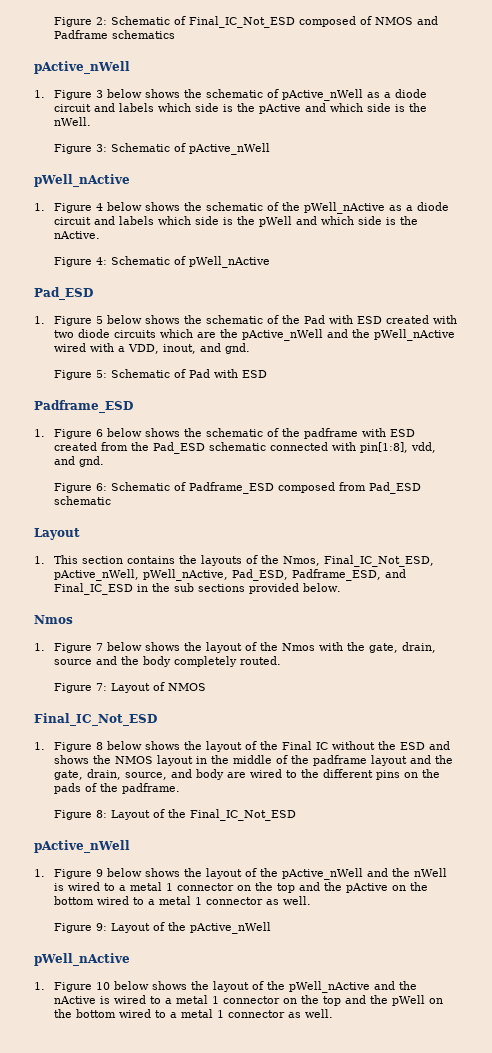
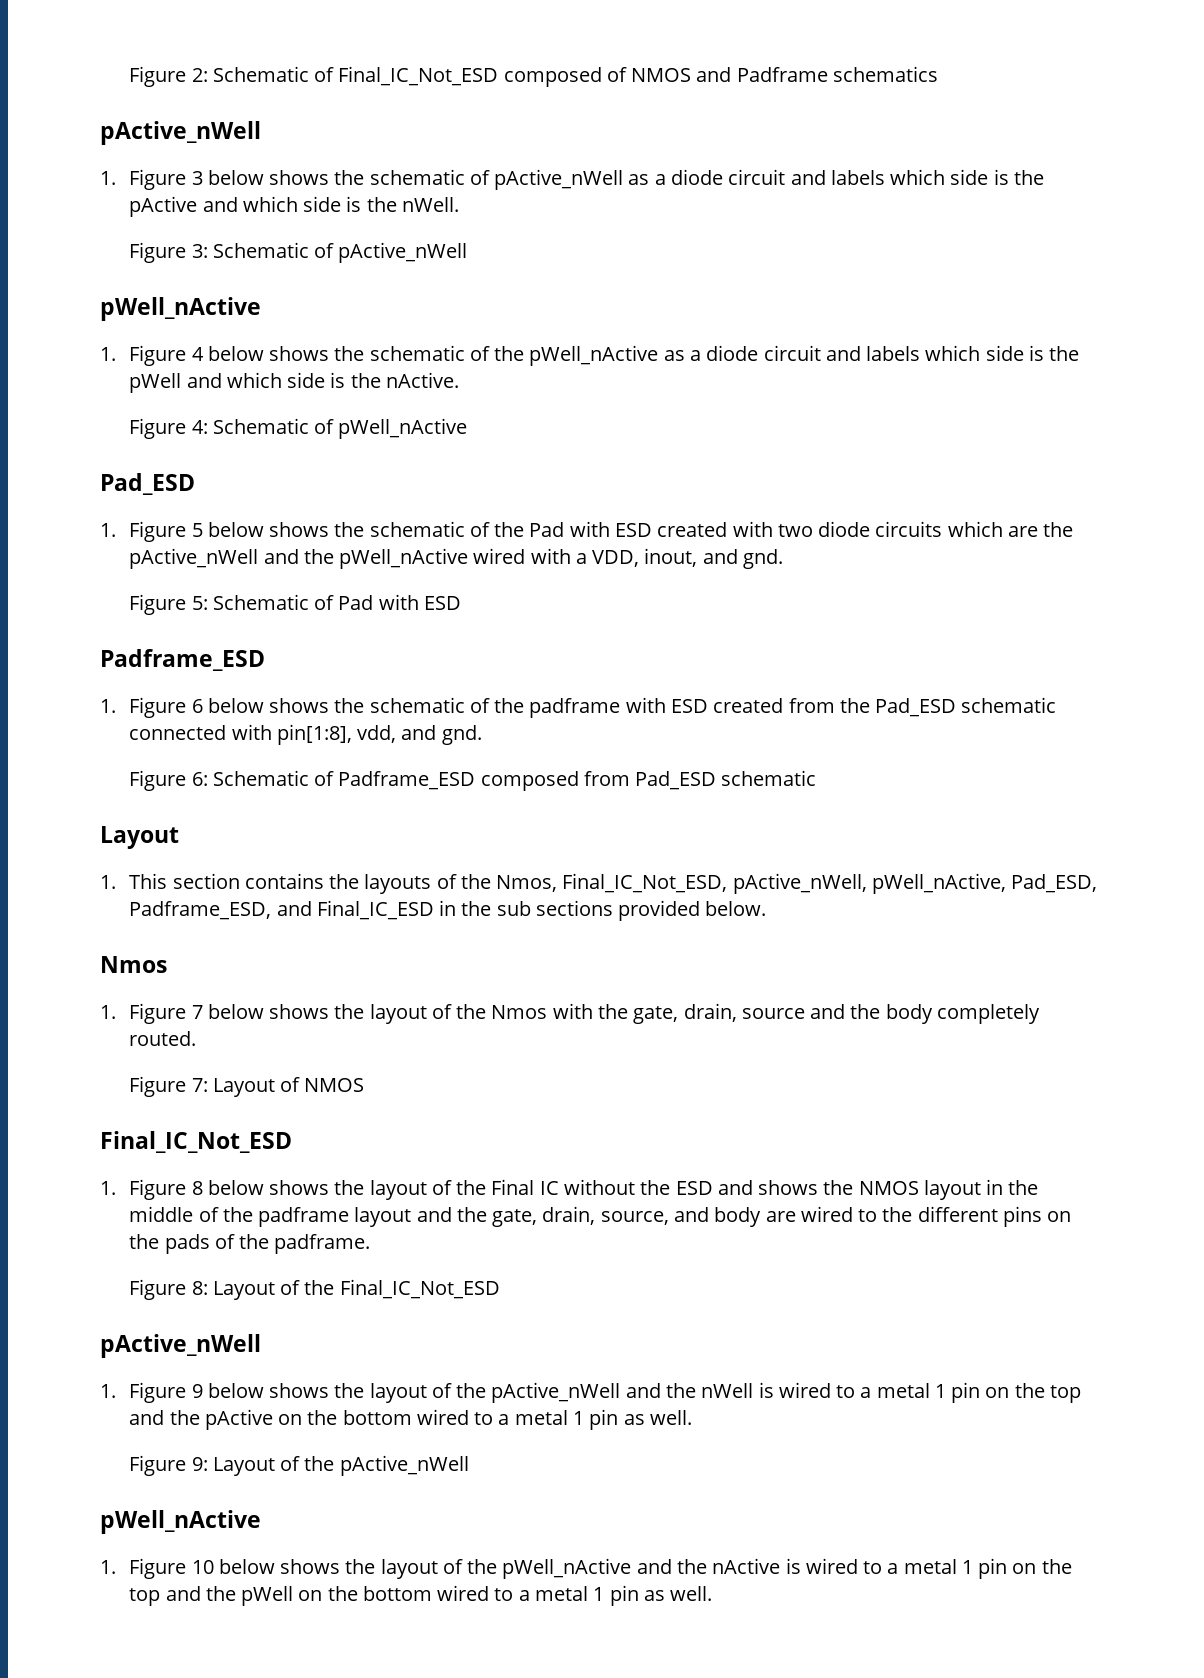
[177,883,235,891] connector -> [951,1382,981,1403] pin
[206,897,264,905] connector -> [589,1409,619,1430] pin
[223,996,281,1004] connector -> [978,1558,1008,1579] pin
[228,1010,286,1018] connector -> [609,1585,639,1606] pin

